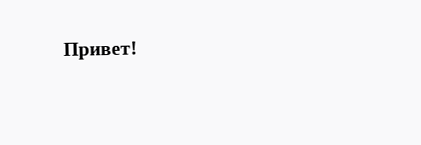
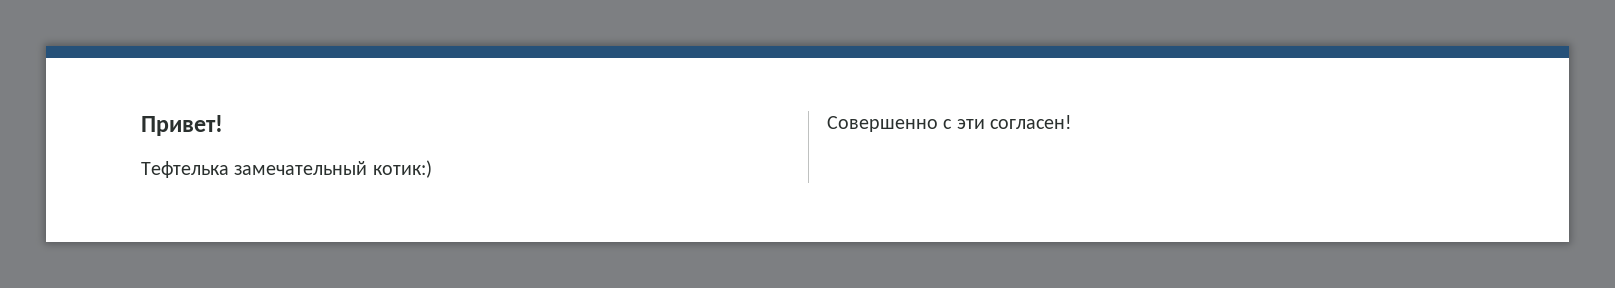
(138, 50) none -> [141,160,432,178] [827,115,1073,132] // Тефтелька замечательный котик:) // Совершенно с эти согласен!

